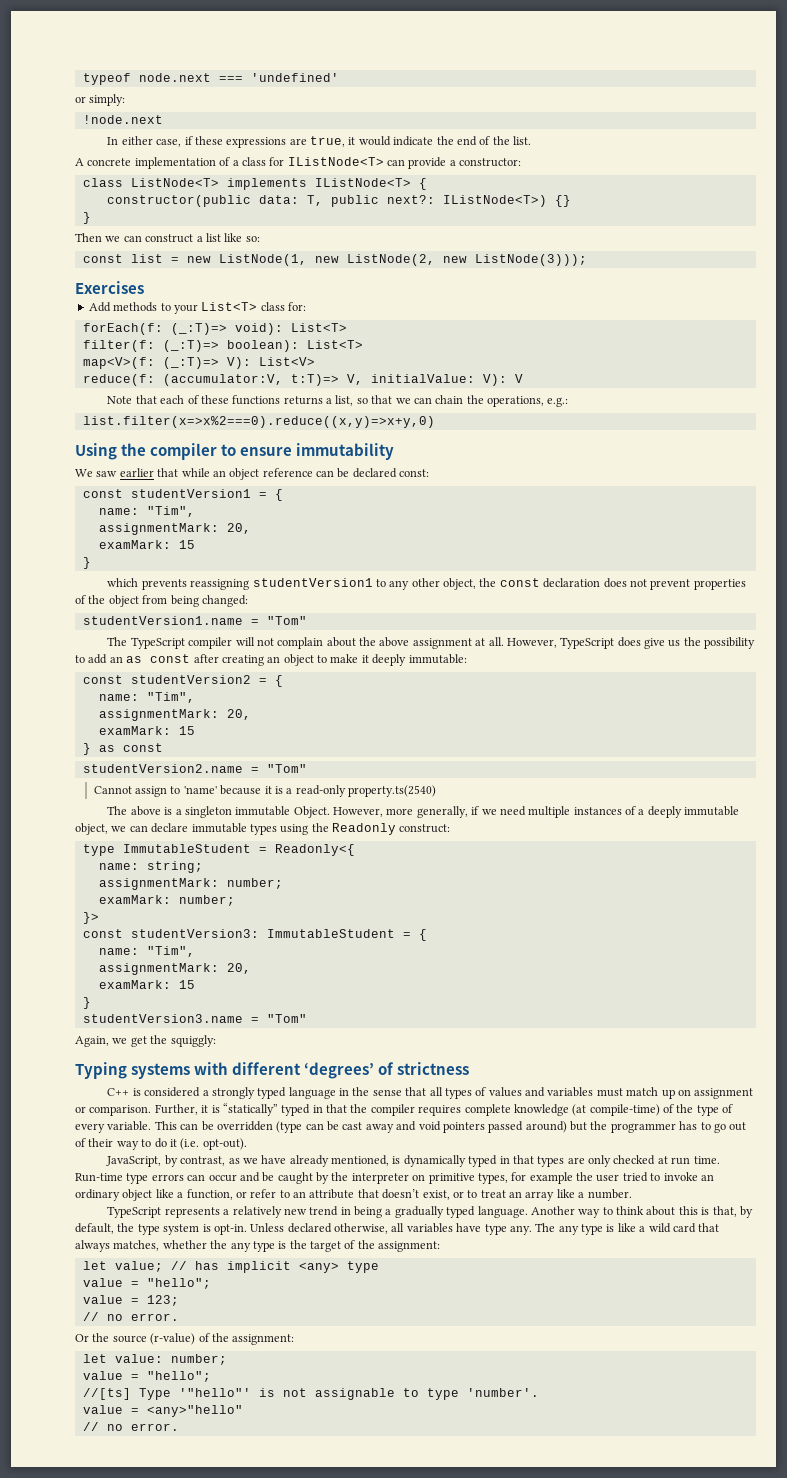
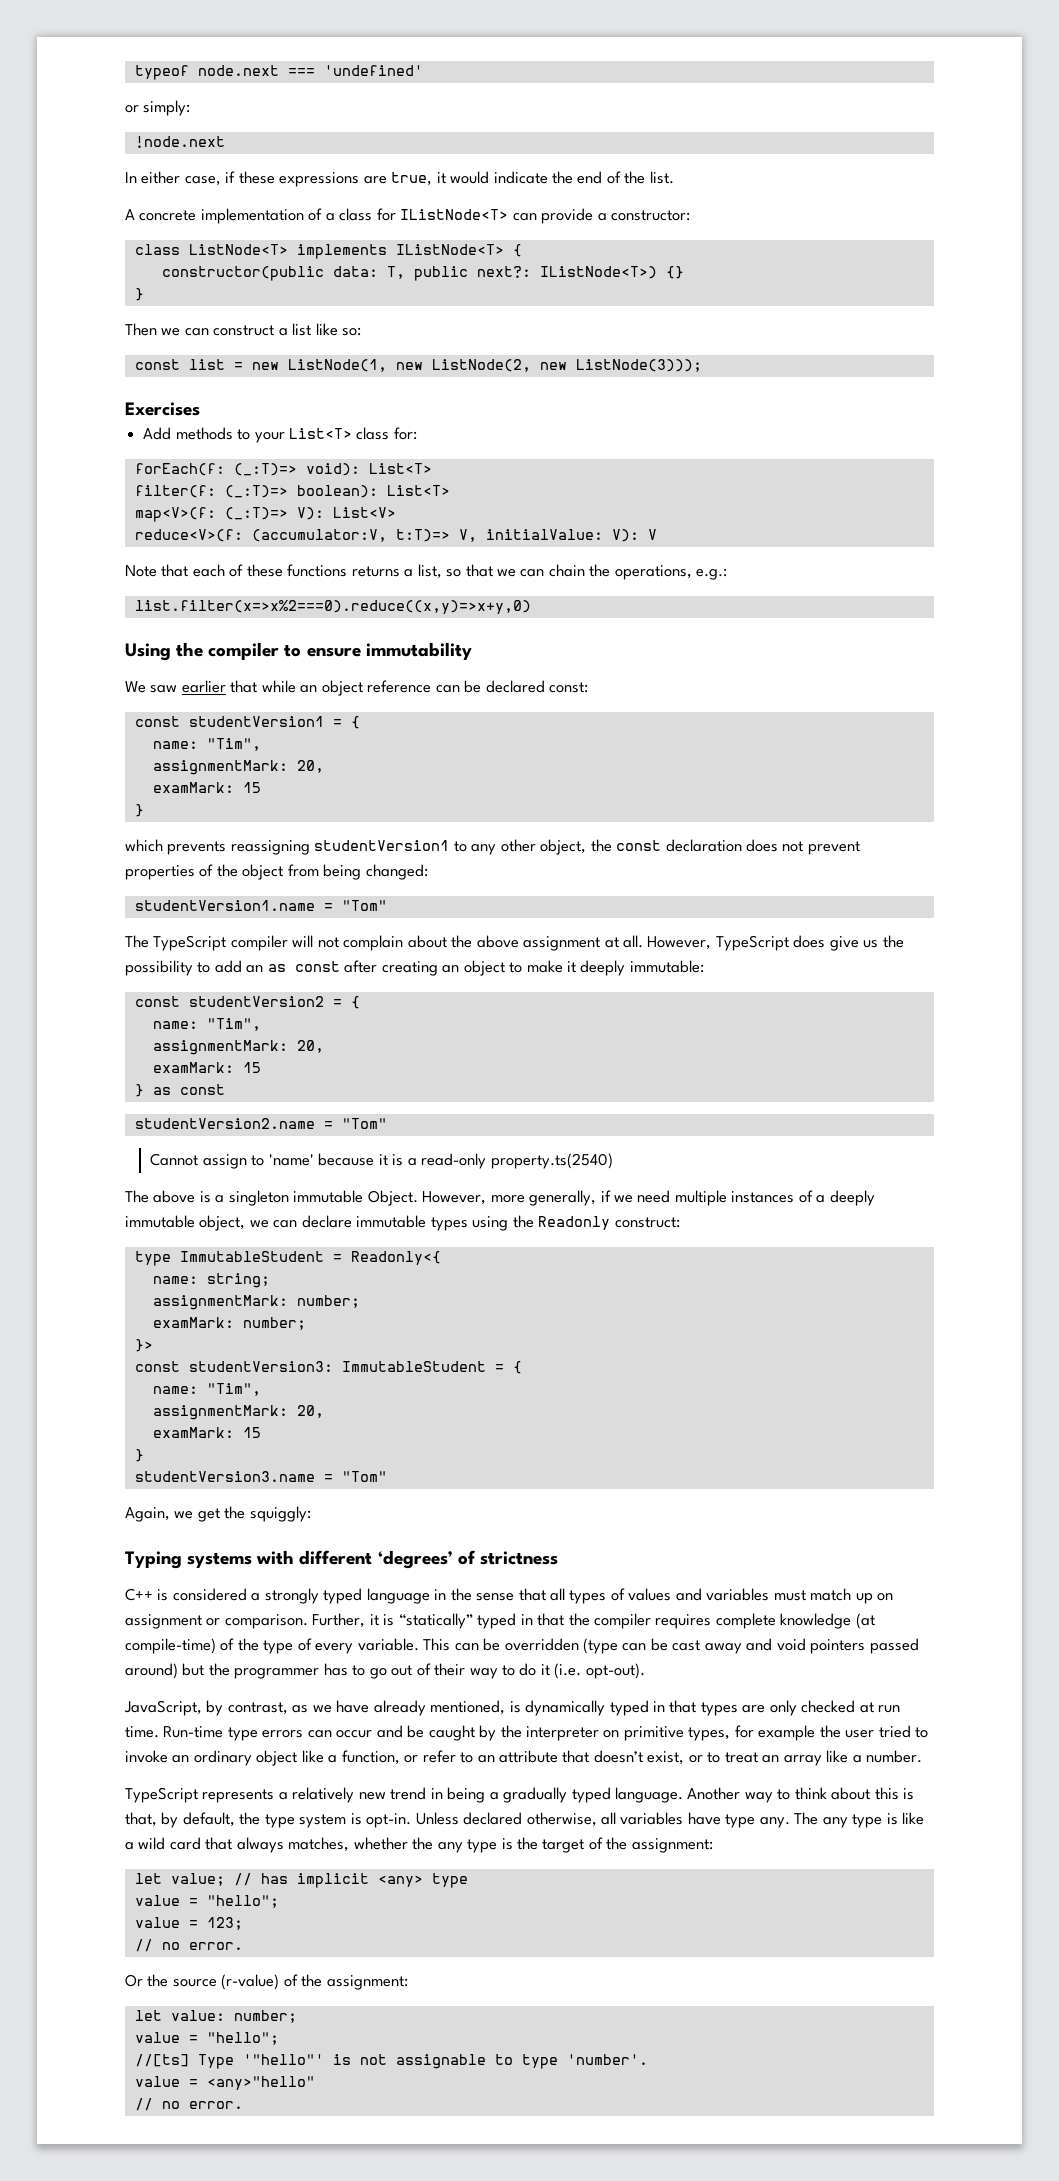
[82,374,155,386] reduce(f: -> [134,529,243,542] reduce<V>(f:

